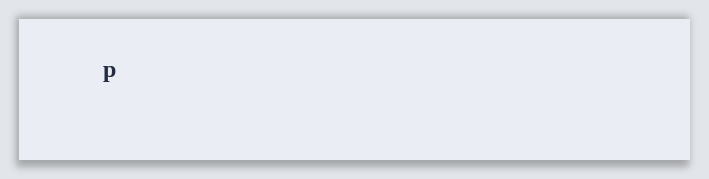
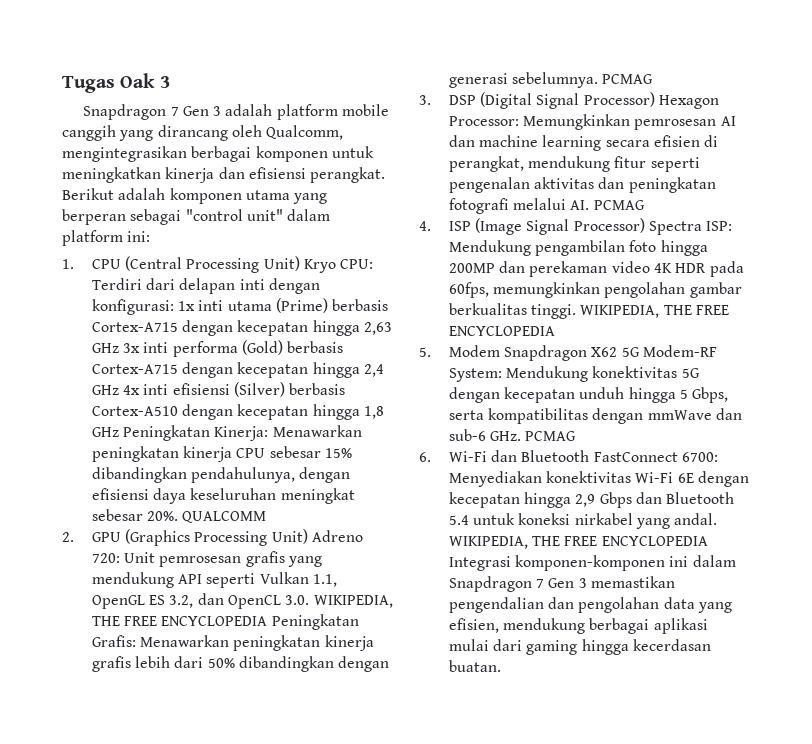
[103,66,116,82] p -> [62,73,170,93] [83,104,390,120] [62,125,344,141] [62,146,374,162] [62,167,386,183] [62,188,328,204] [62,209,331,225] [62,230,151,246] [62,256,374,273] [91,278,321,294] [91,298,389,315] [91,320,393,336] [91,340,344,357] [91,362,385,378] [91,382,346,397] [91,404,385,420] [91,425,362,441] [91,446,353,462] [91,467,351,483] [91,488,355,504] [91,509,267,523] [62,529,364,546] [91,551,323,567] [91,572,338,588] [91,593,393,609] [91,614,359,630] [91,635,374,651] [91,656,390,672] [448,72,654,88] [419,92,720,109] [448,114,736,130] [448,135,719,151] [448,156,700,172] [448,177,716,193] [448,198,645,214] [419,218,733,235] [448,240,708,256] [448,261,744,277] [448,282,742,298] [448,303,730,319] [448,326,555,336] [419,345,718,361] [448,366,700,382] [448,387,729,403] [448,408,743,424] [448,429,577,441] [419,450,719,462] [448,471,750,487] [448,492,735,508] [448,513,718,529] [448,536,708,549] [448,555,736,571] [448,576,676,592] [448,597,733,613] [448,618,708,634] [448,639,712,655] [448,660,501,672] Tugas Oak 3 // Snapdragon 7 Gen 3 adalah platform mobile canggih yang dirancang oleh Qualcomm, mengintegrasikan berbagai komponen untuk meningkatkan kinerja dan efisiensi perangkat. Berikut adalah komponen utama yang berperan sebagai "control unit" dalam platform ini: // 1. CPU (Central Processing Unit) Kryo CPU: Terdiri dari delapan inti dengan konfigurasi: 1x inti utama (Prime) berbasis Cortex-A715 dengan kecepatan hingga 2,63 GHz 3x inti performa (Gold) berbasis Cortex-A715 dengan kecepatan hingga 2,4 GHz 4x inti efisiensi (Silver) berbasis Cortex-A510 dengan kecepatan hingga 1,8 GHz Peningkatan Kinerja: Menawarkan peningkatan kinerja CPU sebesar 15% dibandingkan pendahulunya, dengan efisiensi daya keseluruhan meningkat sebesar 20%. QUALCOMM // 2. GPU (Graphics Processing Unit) Adreno 720: Unit pemrosesan grafis yang mendukung API seperti Vulkan 1.1, OpenGL ES 3.2, dan OpenCL 3.0. WIKIPEDIA, THE FREE ENCYCLOPEDIA Peningkatan Grafis: Menawarkan peningkatan kinerja grafis lebih dari 50% dibandingkan dengan generasi sebelumnya. PCMAG // 3. DSP (Digital Signal Processor) Hexagon Processor: Memungkinkan pemrosesan AI dan machine learning secara efisien di perangkat, mendukung fitur seperti pengenalan aktivitas dan peningkatan fotografi melalui AI. PCMAG // 4. ISP (Image Signal Processor) Spectra ISP: Mendukung pengambilan foto hingga 200MP dan perekaman video 4K HDR pada 60fps, memungkinkan pengolahan gambar berkualitas tinggi. WIKIPEDIA, THE FREE ENCYCLOPEDIA // 5. Modem Snapdragon X62 5G Modem-RF System: Mendukung konektivitas 5G dengan kecepatan unduh hingga 5 Gbps, serta kompatibilitas dengan mmWave dan sub-6 GHz. PCMAG // 6. Wi-Fi dan Bluetooth FastConnect 6700: Menyediakan konektivitas Wi-Fi 6E dengan kecepatan hingga 2,9 Gbps dan Bluetooth 5.4 untuk koneksi nirkabel yang andal. WIKIPEDIA, THE FREE ENCYCLOPEDIA Integrasi komponen-komponen ini dalam Snapdragon 7 Gen 3 memastikan pengendalian dan pengolahan data yang efisien, mendukung berbagai aplikasi mulai dari gaming hingga kecerdasan buatan.

